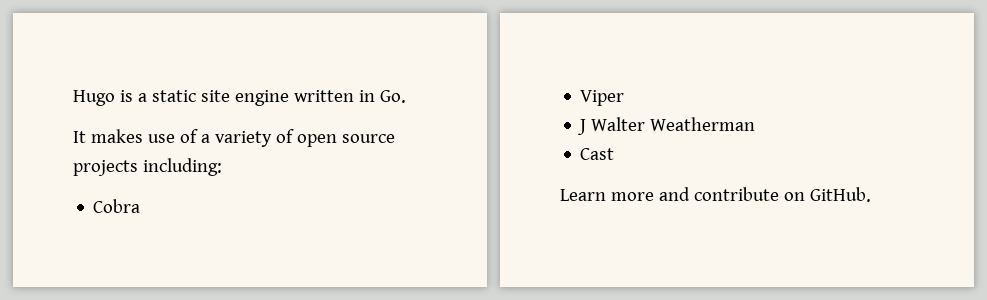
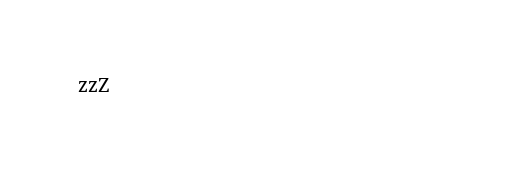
[73,90,406,106] [73,129,395,147] [73,158,222,176] [93,199,141,213] [580,90,625,106] [578,117,756,135] [580,148,615,160] [560,187,871,202] Hugo is a static site engine written in Go. // It makes use of a variety of open source projects including: // Cobra // Viper // J Walter Weatherman // Cast // Learn more and contribute on GitHub. -> [78,78,110,92] zzZ

